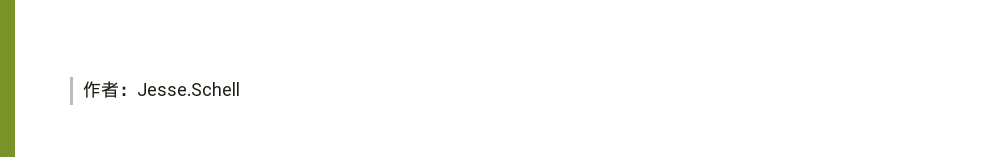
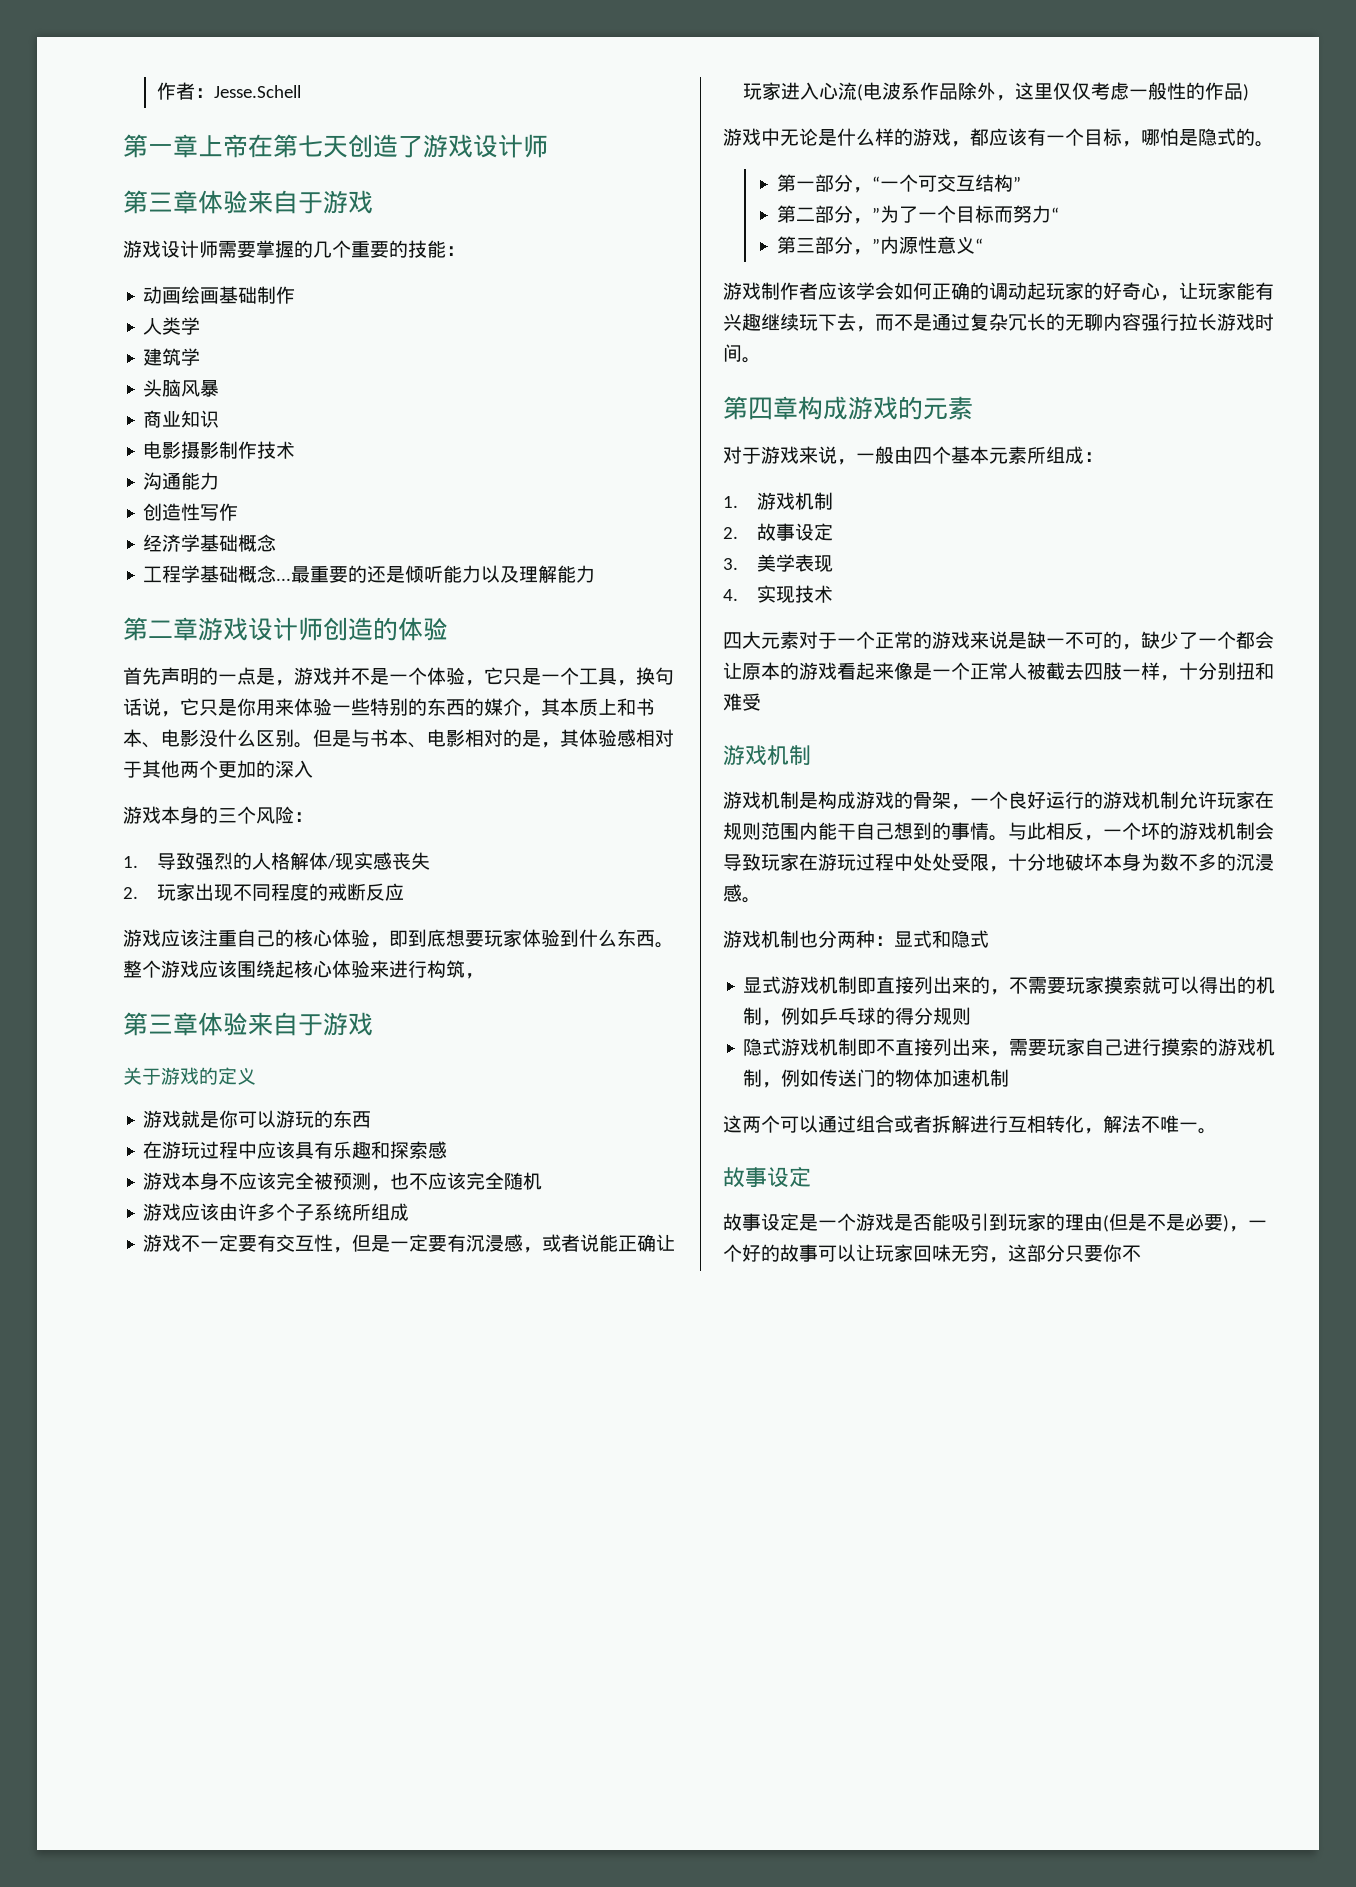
(240, 89) none -> [123,134,548,158] [123,190,373,214] [123,240,465,258] [143,286,296,304] [143,317,201,335] [143,348,201,366] [143,379,220,397] [143,410,220,428] [143,441,296,459] [143,472,220,490] [143,503,239,521] [143,534,277,552] [143,565,596,583] [123,617,448,641] [123,667,674,686] [123,698,655,717] [123,729,674,748] [123,760,313,778] [123,806,313,824] [123,852,430,870] [123,883,404,901] [123,929,674,948] [123,960,484,979] [123,1012,373,1036] [123,1067,256,1085] [143,1110,372,1128] [143,1141,448,1159] [143,1172,543,1191] [143,1203,410,1221] [143,1234,676,1253] [743,82,1250,101] [723,128,1274,147] [776,174,1021,193] [776,205,1059,224] [776,236,983,255] [723,282,1274,301] [723,313,1274,332] [723,344,761,363] [723,396,973,420] [723,446,1103,465] [723,492,833,510] [723,523,833,541] [723,554,833,572] [723,585,833,603] [723,631,1274,650] [723,662,1274,681] [723,693,761,711] [723,745,811,766] [723,791,1274,810] [723,822,1274,841] [723,853,1274,872] [723,884,761,903] [723,930,989,948] [743,976,1276,995] [743,1007,972,1026] [743,1038,1276,1057] [743,1069,1010,1088] [723,1115,1217,1134] [723,1167,811,1188] [723,1213,1267,1232] [723,1244,1141,1263] // 第一章上帝在第七天创造了游戏设计师 // 第三章体验来自于游戏 // 游戏设计师需要掌握的几个重要的技能： // 动画绘画基础制作 // 人类学 // 建筑学 // 头脑风暴 // 商业知识 // 电影摄影制作技术 // 沟通能力 // 创造性写作 // 经济学基础概念 // 工程学基础概念...最重要的还是倾听能力以及理解能力 // 第二章游戏设计师创造的体验 // 首先声明的一点是，游戏并不是一个体验，它只是一个工具，换句话说，它只是你用来体验一些特别的东西的媒介，其本质上和书本、电影没什么区别。但是与书本、电影相对的是，其体验感相对于其他两个更加的深入 // 游戏本身的三个风险： // 1.导致强烈的人格解体/现实感丧失 // 2.玩家出现不同程度的戒断反应 // 游戏应该注重自己的核心体验，即到底想要玩家体验到什么东西。整个游戏应该围绕起核心体验来进行构筑， // 第三章体验来自于游戏 // 关于游戏的定义 // 游戏就是你可以游玩的东西 // 在游玩过程中应该具有乐趣和探索感 // 游戏本身不应该完全被预测，也不应该完全随机 // 游戏应该由许多个子系统所组成 // 游戏不一定要有交互性，但是一定要有沉浸感，或者说能正确让玩家进入心流(电波系作品除外，这里仅仅考虑一般性的作品) // 游戏中无论是什么样的游戏，都应该有一个目标，哪怕是隐式的。 // 第一部分，“一个可交互结构” // 第二部分，”为了一个目标而努力“ // 第三部分，”内源性意义“ // 游戏制作者应该学会如何正确的调动起玩家的好奇心，让玩家能有兴趣继续玩下去，而不是通过复杂冗长的无聊内容强行拉长游戏时间。 // 第四章构成游戏的元素 // 对于游戏来说，一般由四个基本元素所组成： // 1.游戏机制 // 2.故事设定 // 3.美学表现 // 4.实现技术 // 四大元素对于一个正常的游戏来说是缺一不可的，缺少了一个都会让原本的游戏看起来像是一个正常人被截去四肢一样，十分别扭和难受 // 游戏机制 // 游戏机制是构成游戏的骨架，一个良好运行的游戏机制允许玩家在规则范围内能干自己想到的事情。与此相反，一个坏的游戏机制会导致玩家在游玩过程中处处受限，十分地破坏本身为数不多的沉浸感。 // 游戏机制也分两种：显式和隐式 // 显式游戏机制即直接列出来的，不需要玩家摸索就可以得出的机制，例如乒乓球的得分规则 // 隐式游戏机制即不直接列出来，需要玩家自己进行摸索的游戏机制，例如传送门的物体加速机制 // 这两个可以通过组合或者拆解进行互相转化，解法不唯一。 // 故事设定 // 故事设定是一个游戏是否能吸引到玩家的理由(但是不是必要)，一个好的故事可以让玩家回味无穷，这部分只要你不

